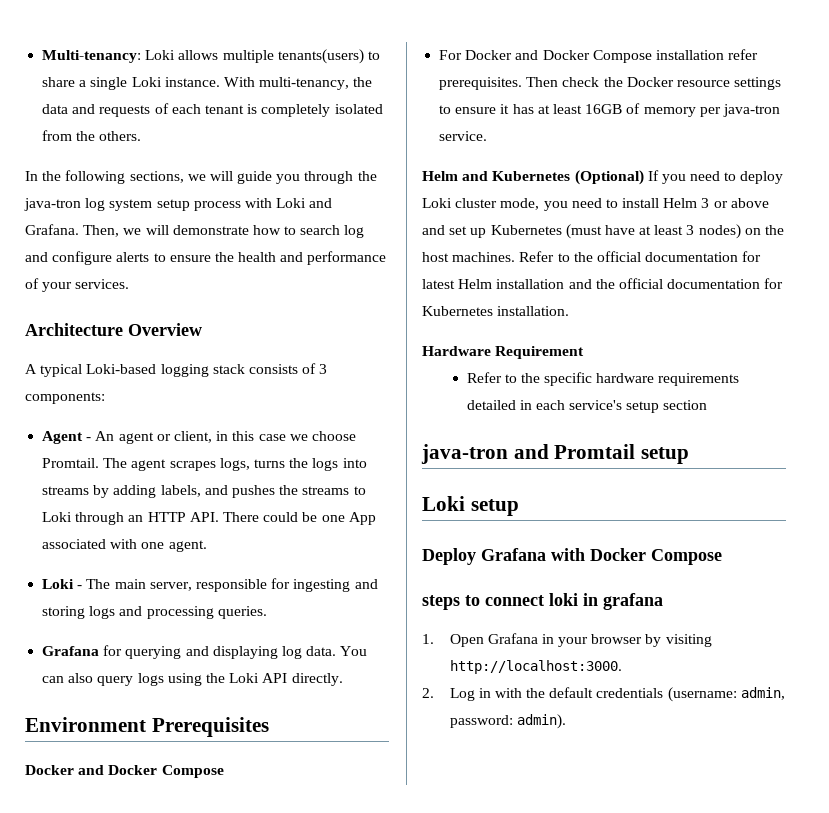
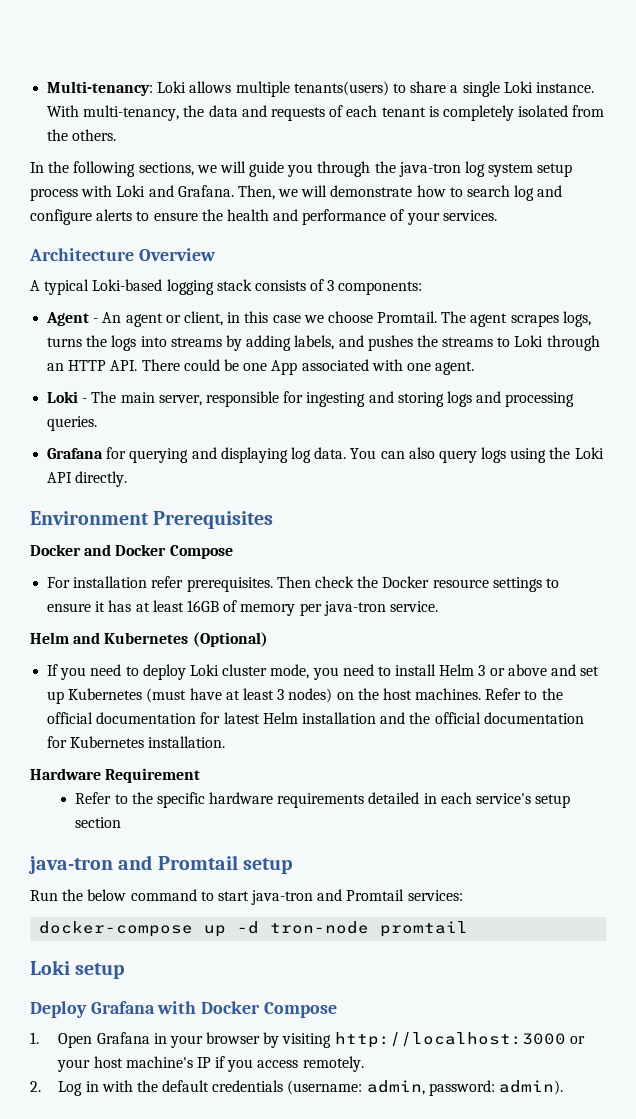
[465,50,652,63] Docker and Docker Compose -> (71, 582) none
(644, 177) none -> (268, 639) //
(690, 455) none -> [30,889,463,905] [39,921,469,937] // Run the below command to start java-tron and Promtail services: // docker-compose up -d tron-node promtail
[422,593,663,610] // steps to connect loki in grafana -> (337, 1010) none
[449,660,622,674] http://localhost:3000. -> [334,1032,585,1048] [57,1056,364,1072] http://localhost:3000 or your host machine's IP if you access remotely.

